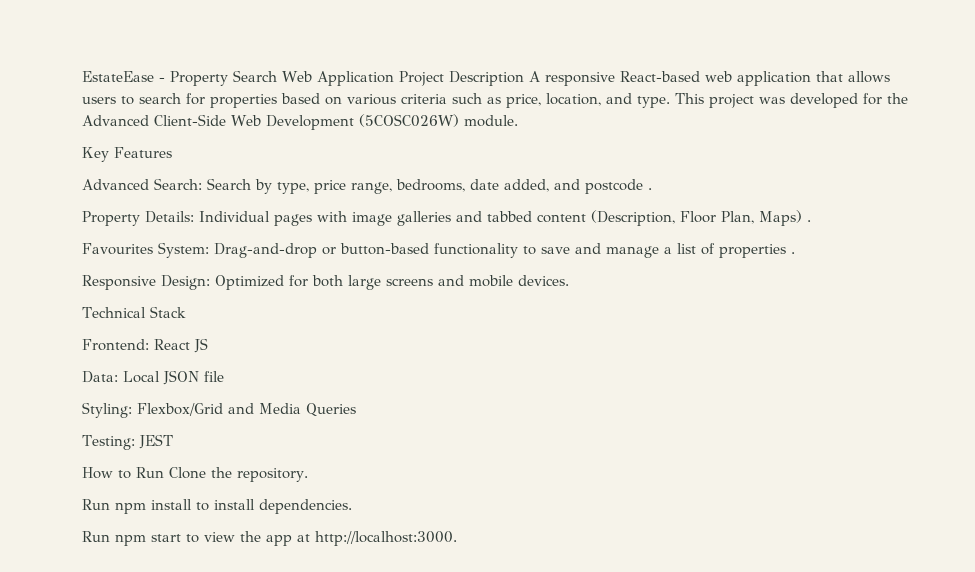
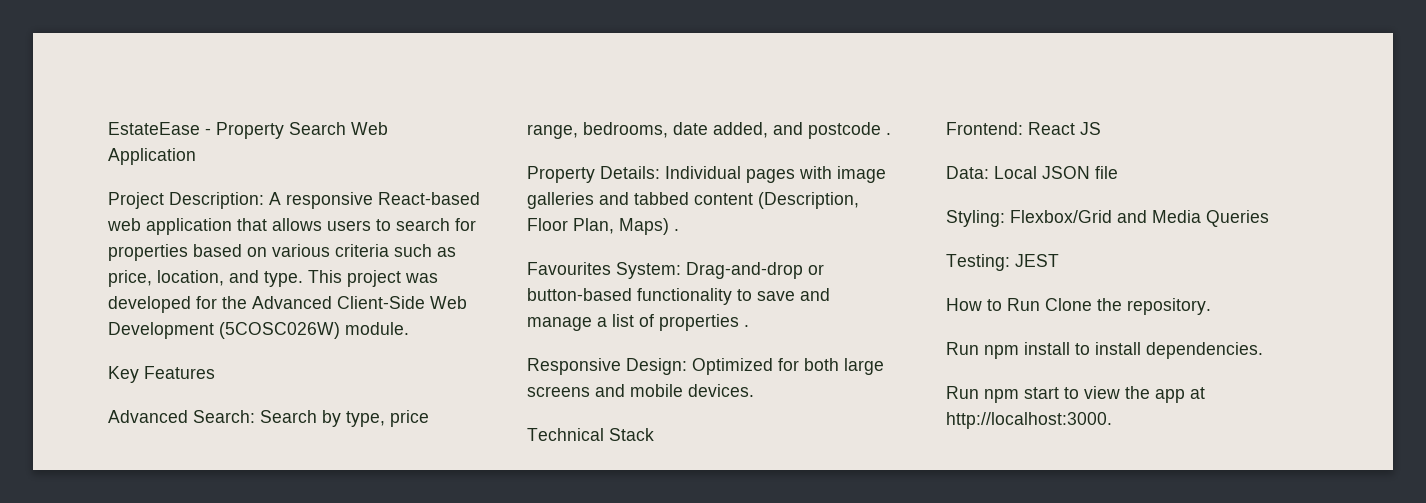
[398,71,524,86] Project Description -> [108,192,264,209] // Project Description:

